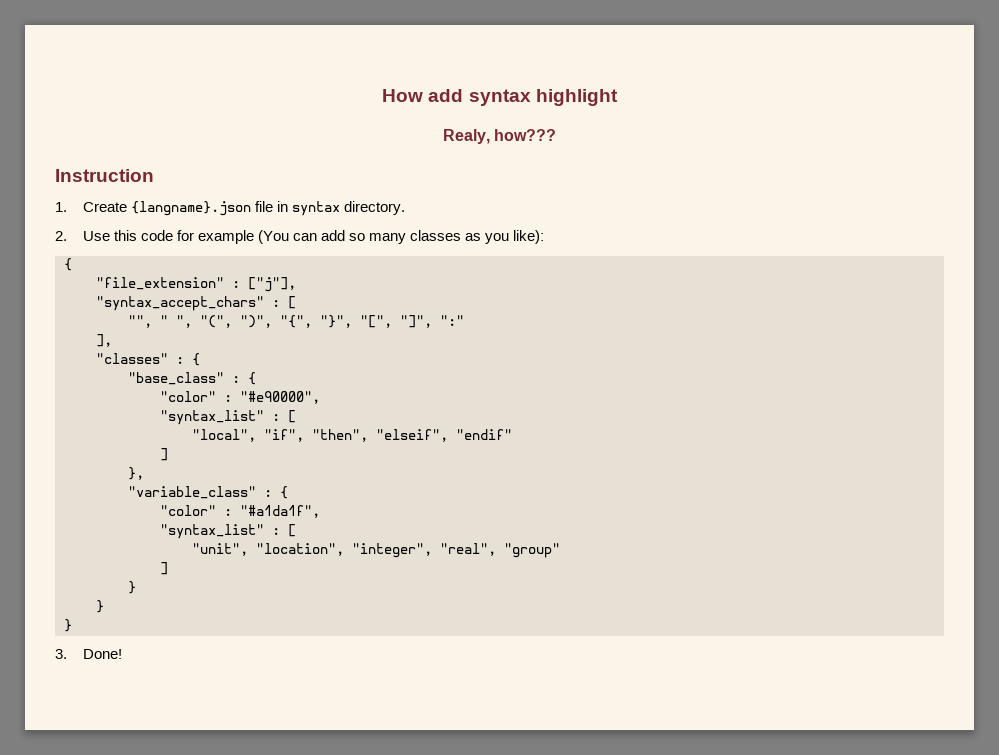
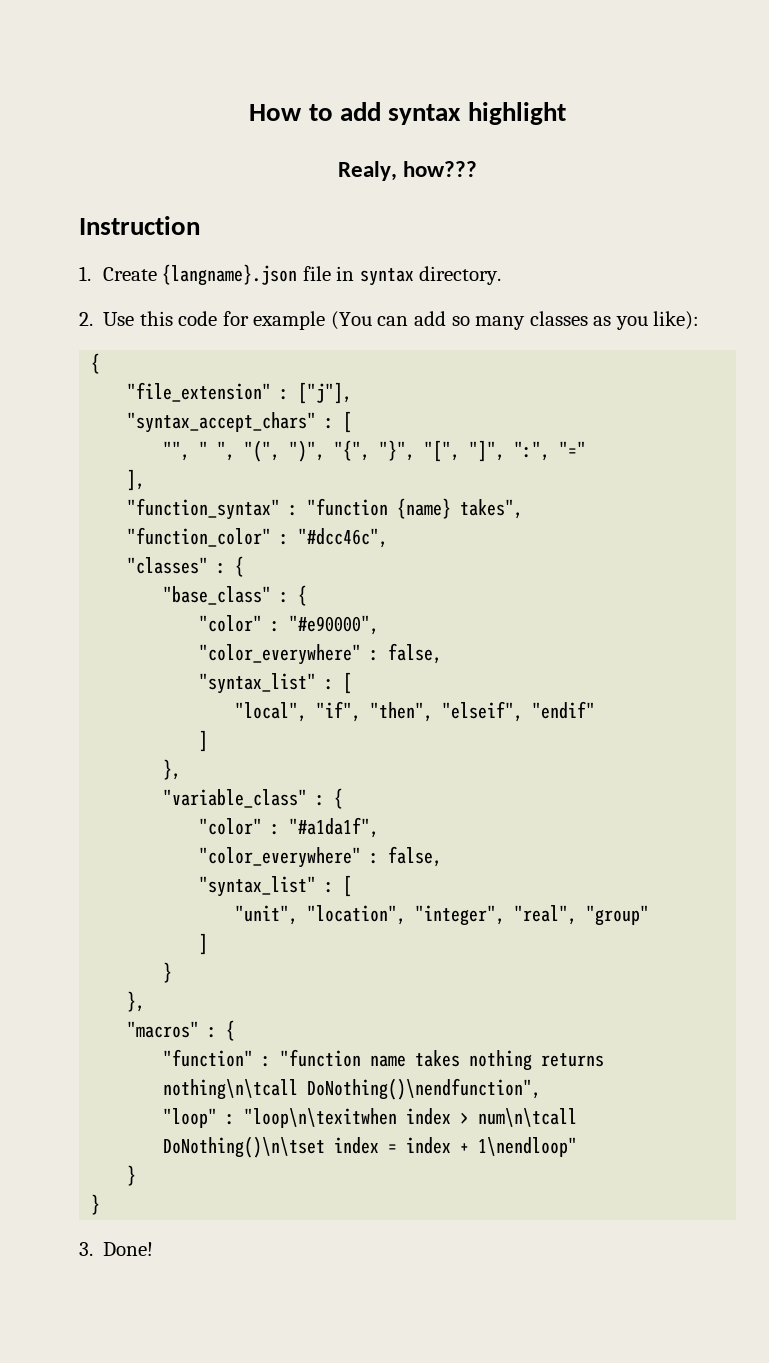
(424, 95) none -> [308,104,333,121] to
[440,315,464,326] ":" -> [514,441,587,461] ":", "="
(112, 340) none -> [127,498,524,520] [127,527,389,548] // "function_syntax" : "function {name} takes", // "function_color" : "#dcc46c",
(320, 397) none -> [199,643,443,665] // "color_everywhere" : false,
(320, 511) none -> [199,846,443,868] // "color_everywhere" : false,
(136, 587) none -> [127,991,146,1012] [127,1020,236,1041] [163,1049,605,1071] [163,1078,542,1100] [163,1108,578,1128] [163,1136,578,1158] // }, // "macros" : { // "function" : "function name takes nothing returns nothing\n\tcall DoNothing()\nendfunction", // "loop" : "loop\n\texitwhen index > num\n\tcall DoNothing()\n\tset index = index + 1\nendloop"

